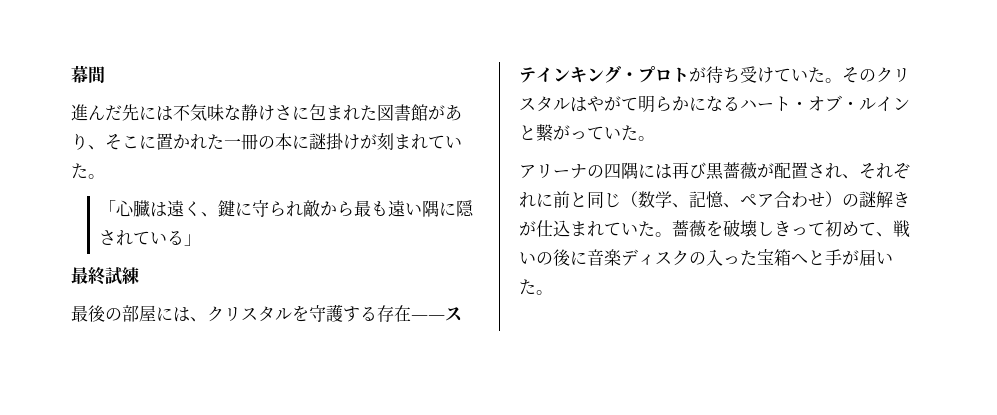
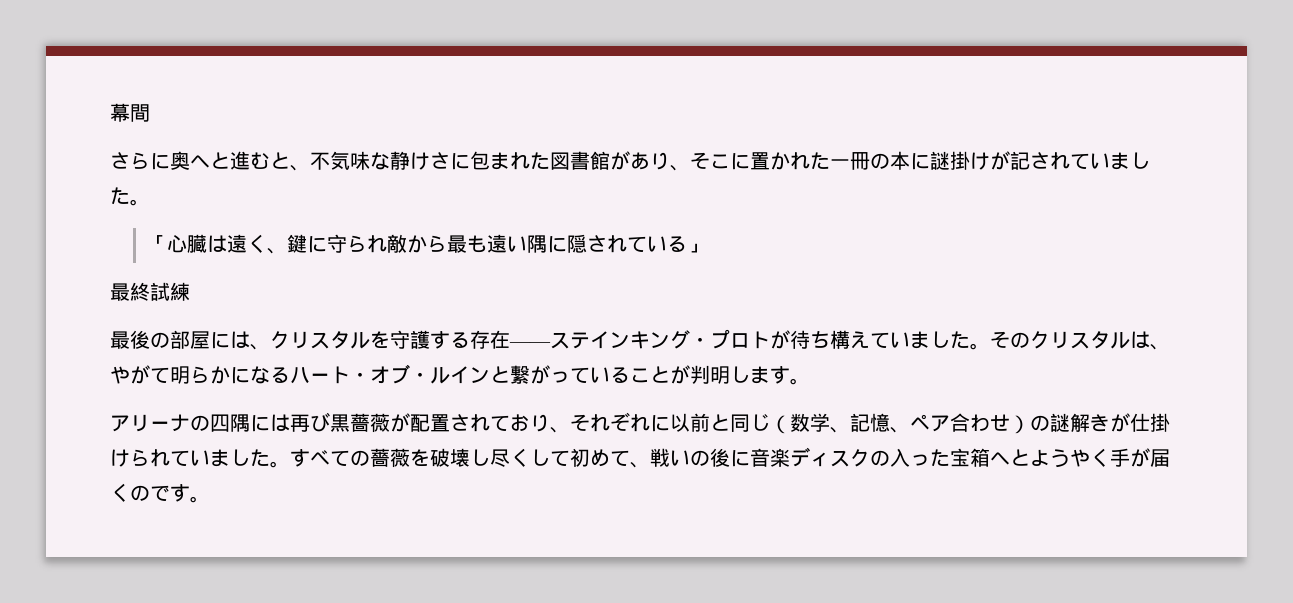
[71,104,173,121] 進んだ先には -> [110,151,310,171] さらに奥へと進むと、
[377,133,462,150] 刻まれてい -> [1010,151,1150,170] 記されていまし
[740,66,808,83] 受けてい -> [830,330,950,349] 構えていまし
(587, 104) none -> [1150,344,1170,350] 、
[621,125,638,141] た -> [610,365,790,384] ることが判明します
(842, 171) none -> [490,414,550,432] ており
(553, 200) none -> [670,413,690,432] 以
[553,220,672,237] 込まれていた。 -> [1150,413,1170,432] [110,449,370,468] 掛けられていました。すべての
[774,221,808,237] きっ -> [490,448,550,467] 尽くし
[825,249,893,266] [519,279,536,295] 手が届いた -> [1030,448,1170,468] [110,483,190,502] ようやく手が届くのです

